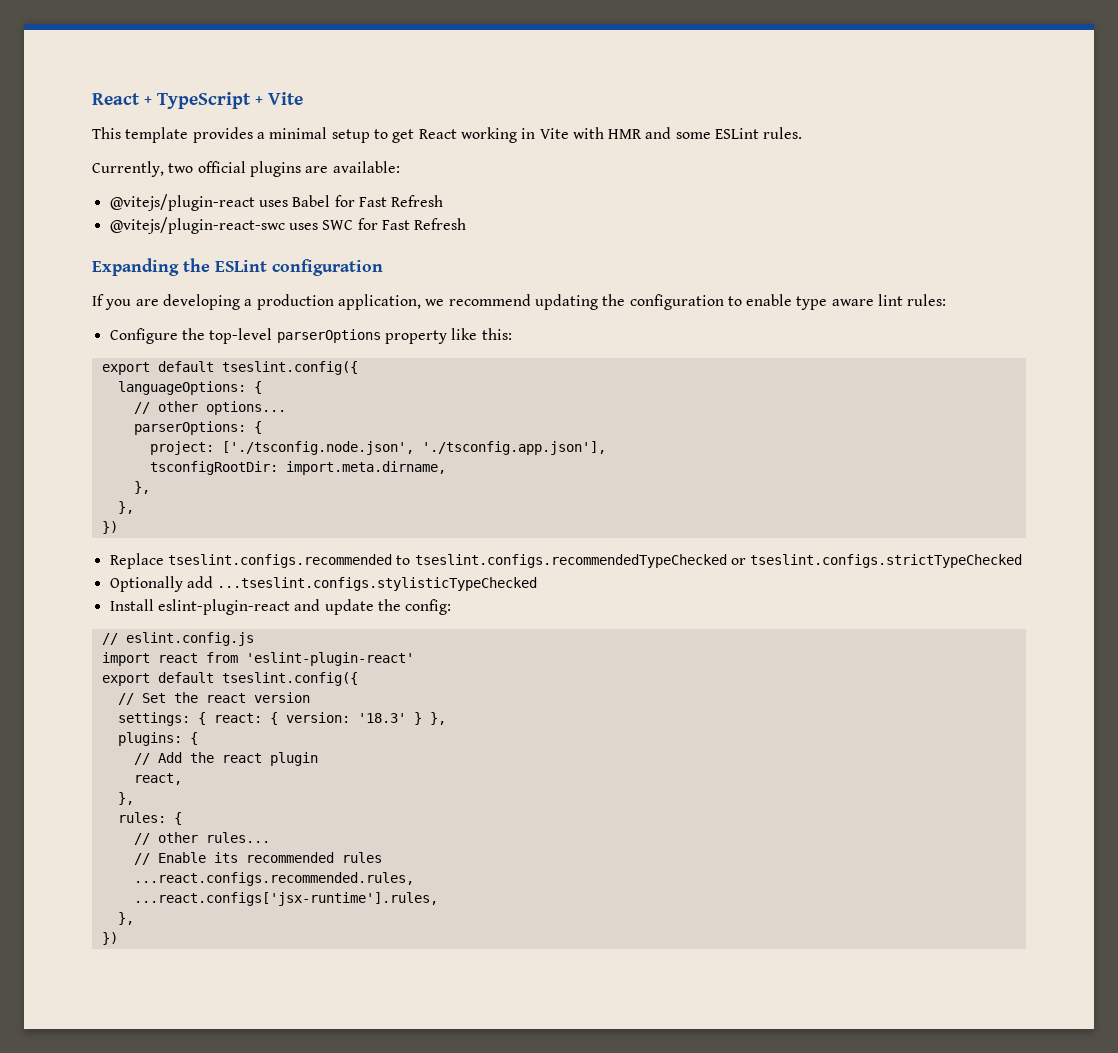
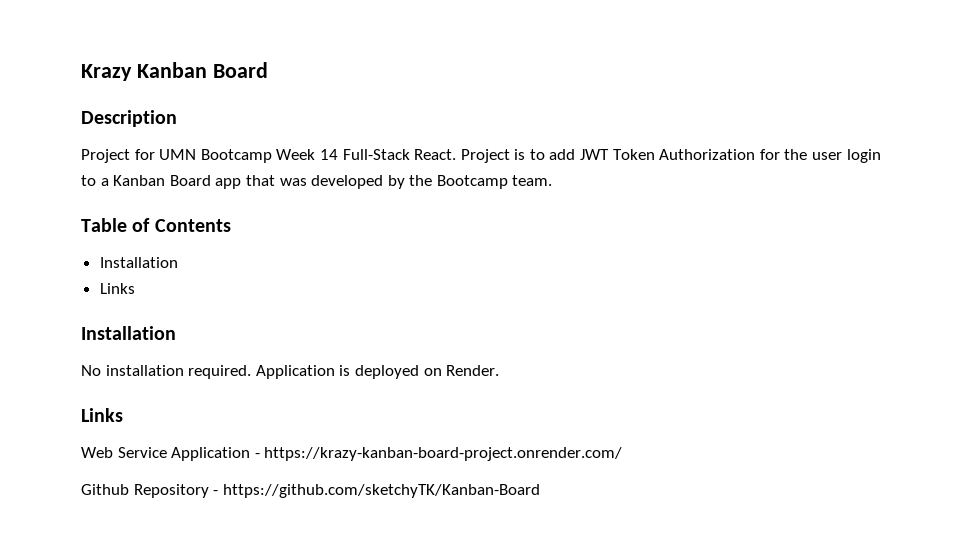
[92,92,303,109] [92,127,803,143] [92,161,400,177] [109,194,444,211] [109,217,467,234] [92,258,383,276] [92,294,947,310] [109,328,512,344] [101,361,358,375] [117,381,262,395] [133,401,286,415] [133,421,262,435] [149,441,606,455] [149,461,446,475] [133,481,150,494] [117,501,134,514] [101,521,118,534] [109,553,1023,569] [109,576,538,592] [109,599,452,615] [101,632,254,646] [101,652,414,666] [101,672,358,686] [117,692,310,705] [117,712,446,726] [117,732,198,746] [133,752,318,766] [133,773,182,785] [117,792,134,805] [117,812,182,825] [133,832,270,845] [133,852,382,865] [133,872,414,886] [133,892,438,906] [117,912,134,925] [101,932,118,945] React + TypeScript + Vite // This template provides a minimal setup to get React working in Vite with HMR and some ESLint rules. // Currently, two official plugins are available: // @vitejs/plugin-react uses Babel for Fast Refresh // @vitejs/plugin-react-swc uses SWC for Fast Refresh // Expanding the ESLint configuration // If you are developing a production application, we recommend updating the configuration to enable type aware lint rules: // Configure the top-level parserOptions property like this: // export default tseslint.config({ // languageOptions: { // // other options... // parserOptions: { // project: ['./tsconfig.node.json', './tsconfig.app.json'], // tsconfigRootDir: import.meta.dirname, // }, // }, // }) // Replace tseslint.configs.recommended to tseslint.configs.recommendedTypeChecked or tseslint.configs.strictTypeChecked // Optionally add ...tseslint.configs.stylisticTypeChecked // Install eslint-plugin-react and update the config: // // eslint.config.js // import react from 'eslint-plugin-react' // export default tseslint.config({ // // Set the react version // settings: { react: { version: '18.3' } }, // plugins: { // // Add the react plugin // react, // }, // rules: { // // other rules... // // Enable its recommended rules // ...react.configs.recommended.rules, // ...react.configs['jsx-runtime'].rules, // }, // }) -> [81,62,268,81] [81,110,177,127] [81,149,881,163] [81,175,553,189] [81,218,231,232] [99,257,178,268] [99,283,135,294] [81,326,176,340] [81,365,500,379] [81,408,123,422] [81,447,623,461] [81,484,540,498] Krazy Kanban Board // Description // Project for UMN Bootcamp Week 14 Full-Stack React. Project is to add JWT Token Authorization for the user login to a Kanban Board app that was developed by the Bootcamp team. // Table of Contents // Installation // Links // Installation // No installation required. Application is deployed on Render. // Links // Web Service Application - https://krazy-kanban-board-project.onrender.com/ // Github Repository - https://github.com/sketchyTK/Kanban-Board

